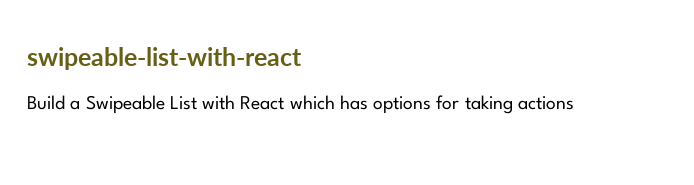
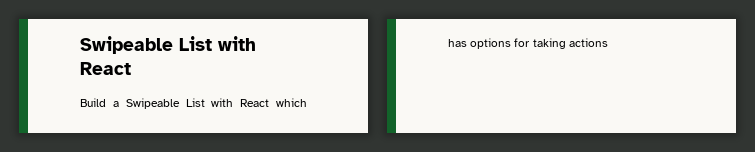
[27,47,302,70] swipeable-list-with-react -> [80,36,256,54] [80,62,131,75] Swipeable List with React

